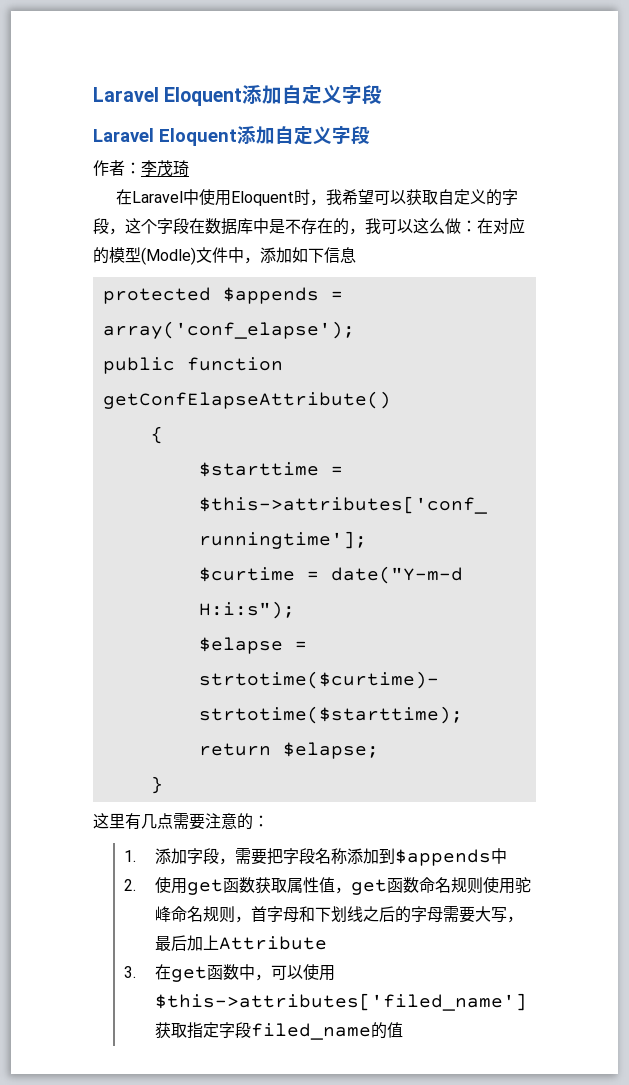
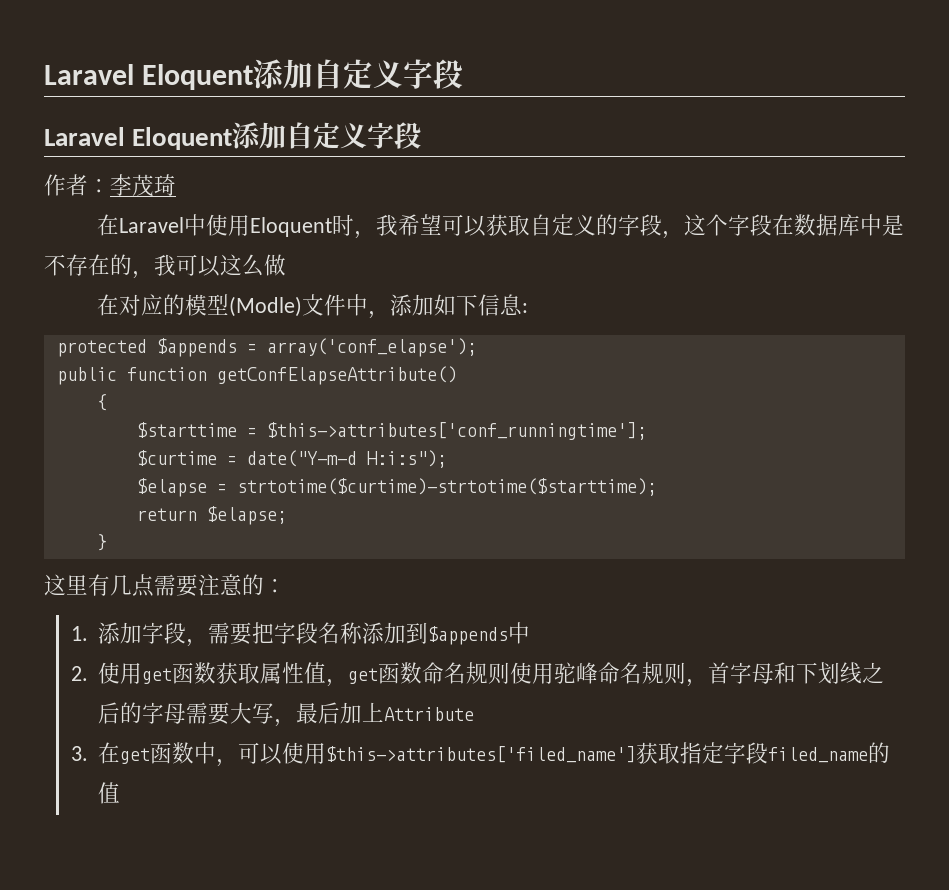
[461,220,477,232] ： -> (286, 265) //
(356, 255) none -> [521,303,528,313] :

